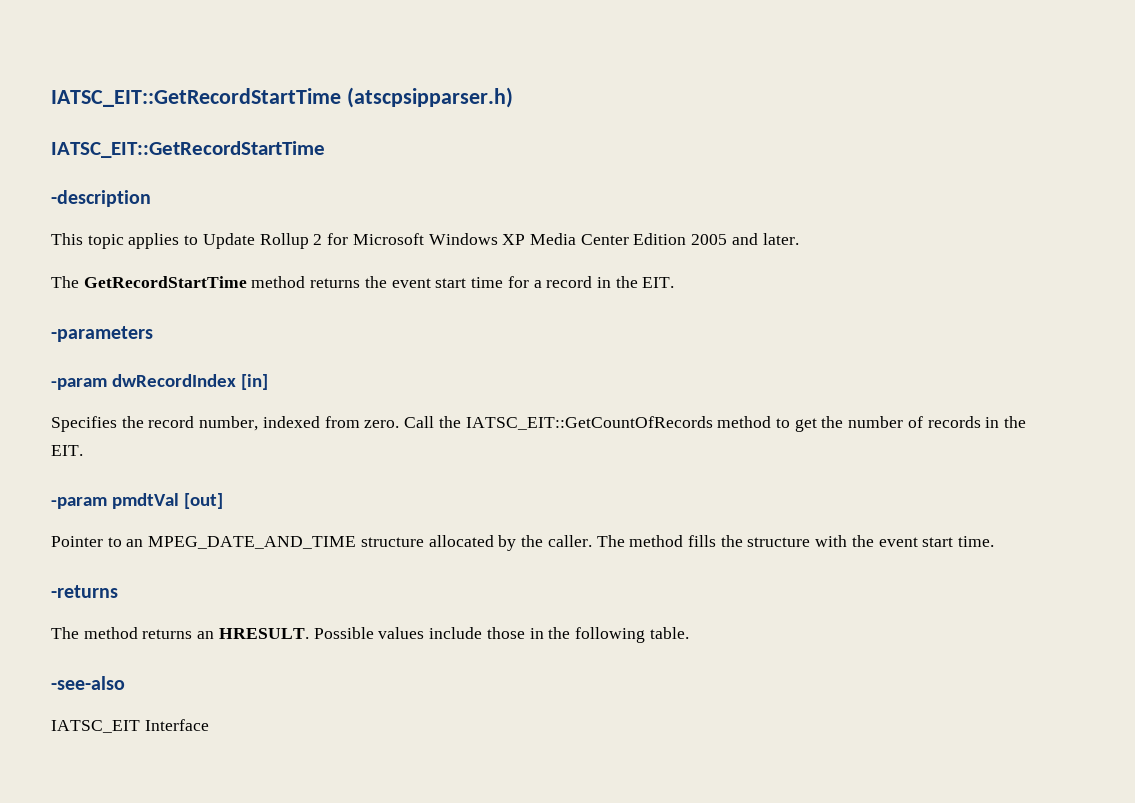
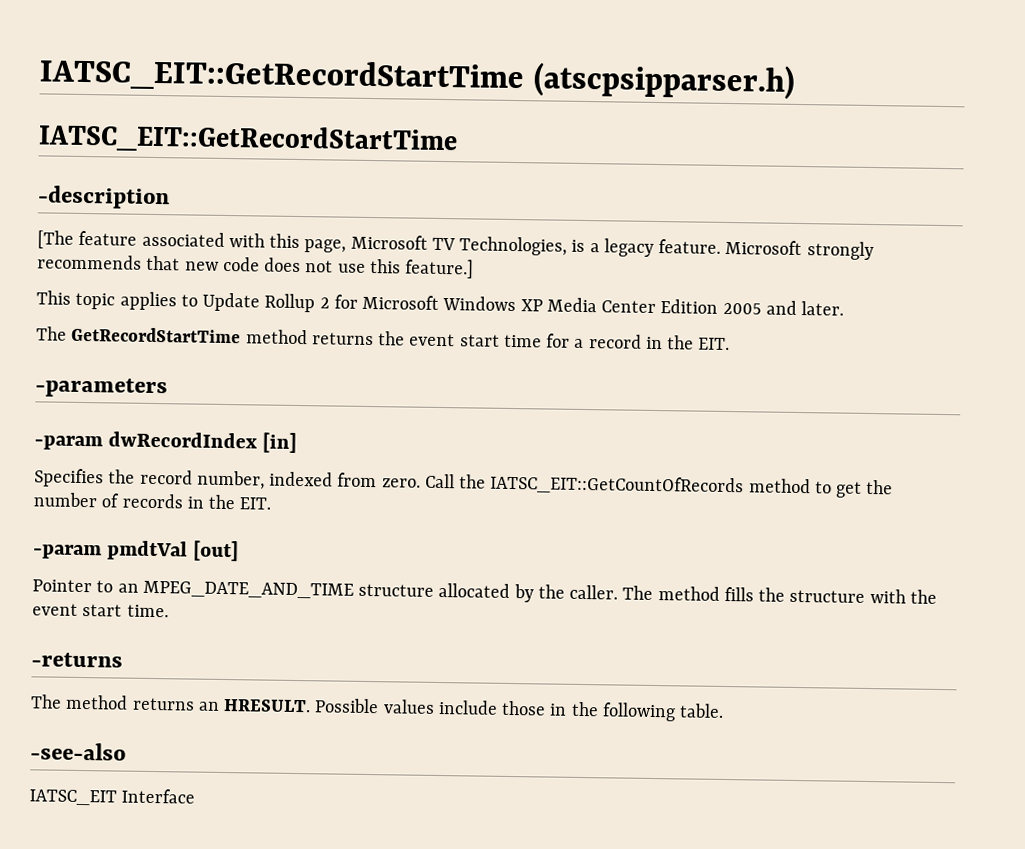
(151, 198) none -> [37,230,874,261] [37,254,475,279] // [The feature associated with this page, Microsoft TV Technologies, is a legacy feature. Microsoft strongly recommends that new code does not use this feature.]

